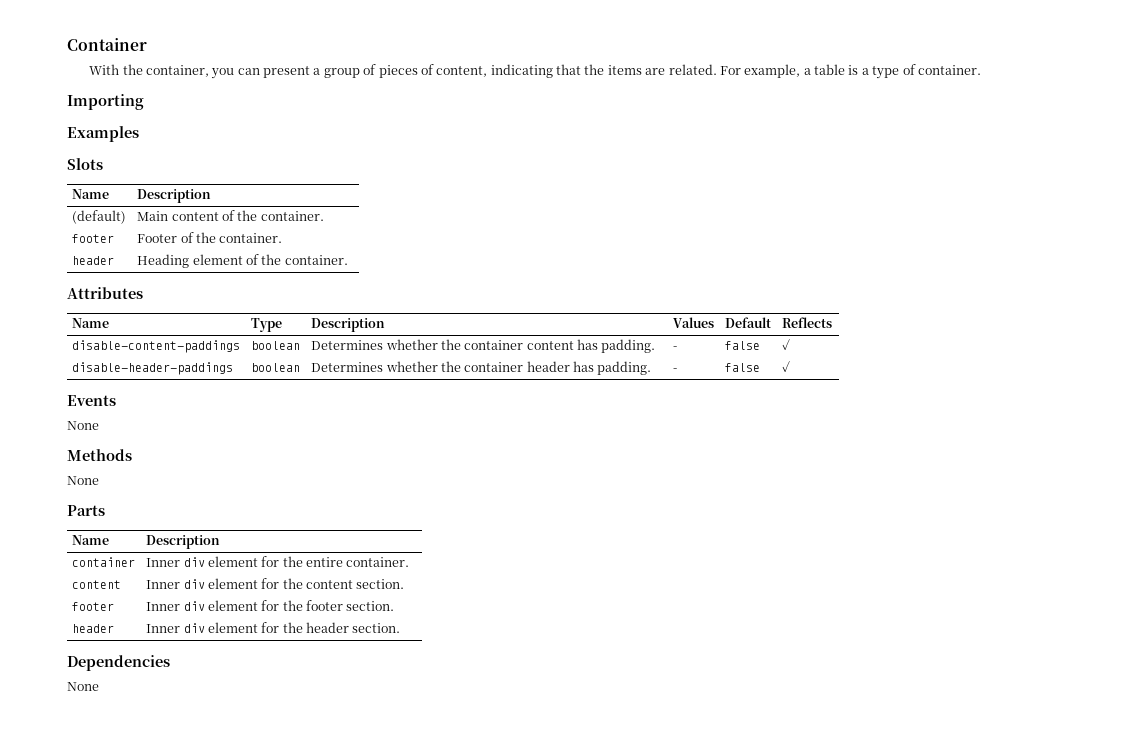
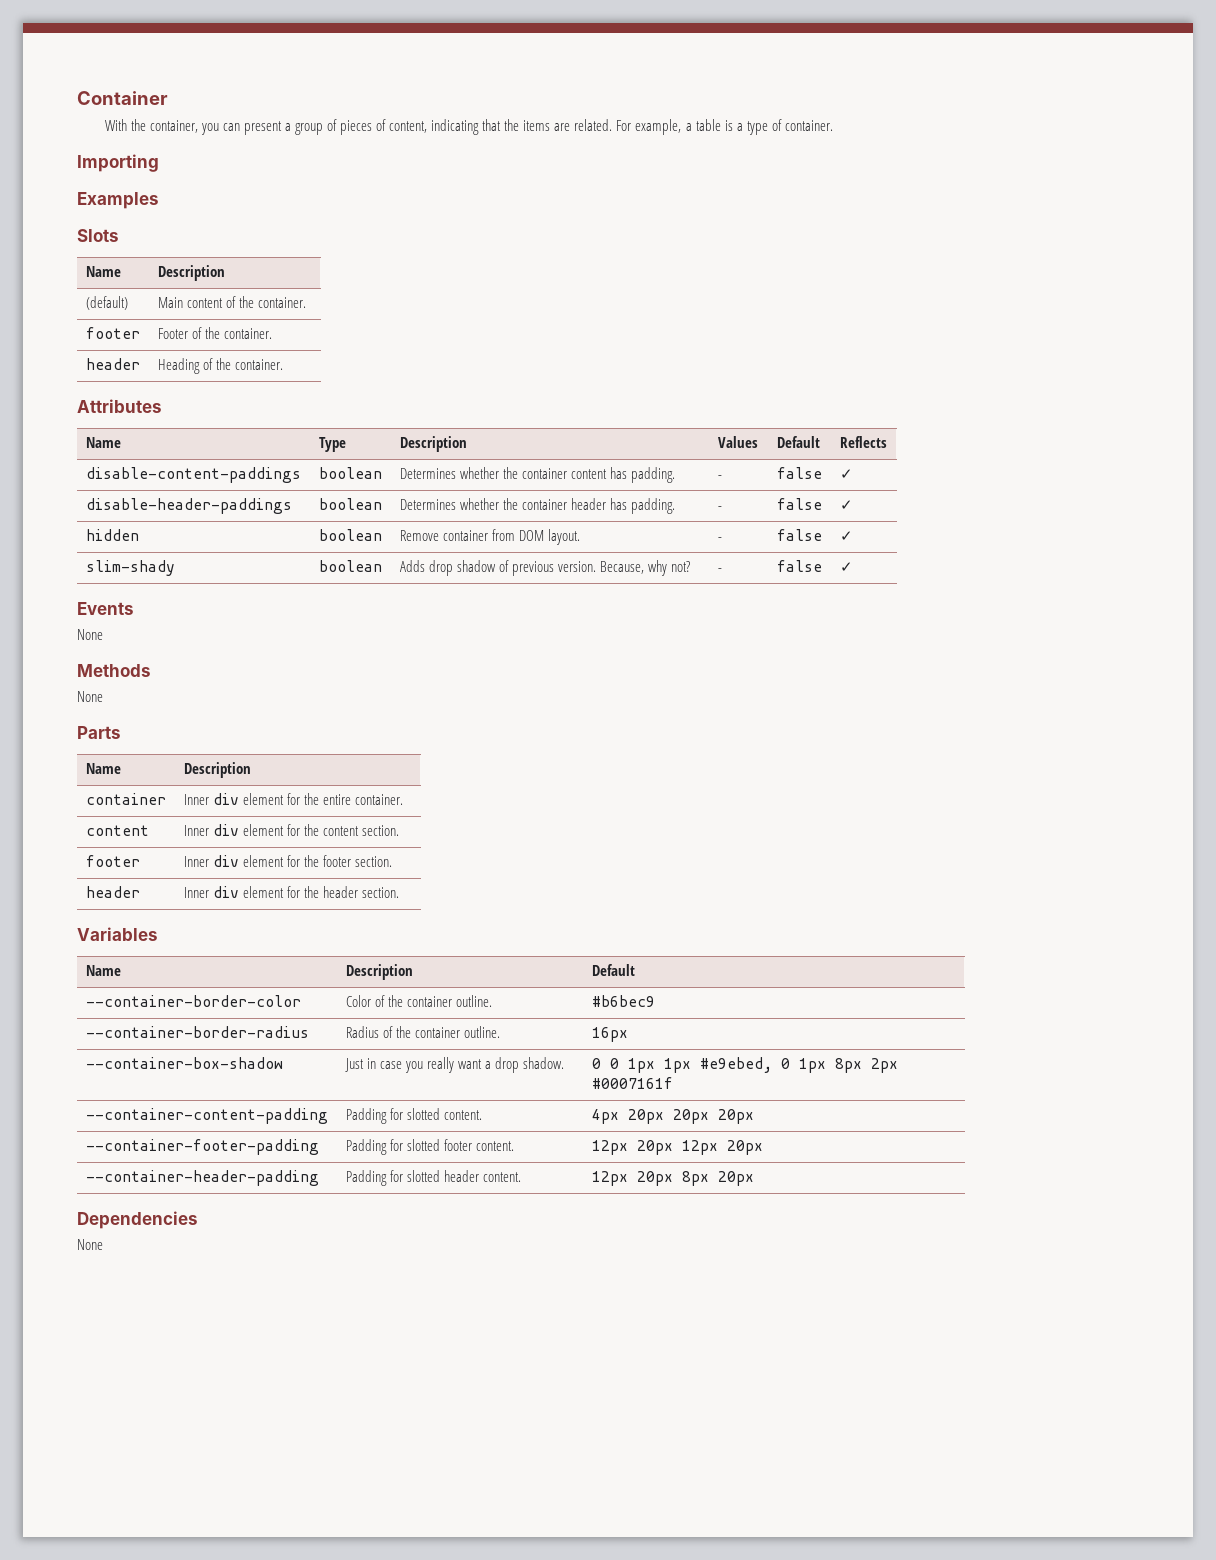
[192,254,243,265] element -> (200, 366) none
(791, 366) none -> [85,529,139,541] [318,529,382,541] [399,529,580,545] [717,537,722,541] [776,529,822,541] [839,531,853,541] [85,560,175,576] [318,560,382,572] [399,560,691,576] [717,568,722,572] [776,560,822,572] [839,562,853,572] // hidden | boolean | Remove container from DOM layout. | - | false | ✓ // slim-shady | boolean | Adds drop shadow of previous version. Because, why not? | - | false | ✓
(401, 628) none -> [77,927,158,941] [85,965,121,976] [345,964,413,980] [591,964,635,976] [85,995,301,1007] [345,995,492,1007] [591,995,655,1007] [85,1026,309,1038] [345,1026,500,1038] [591,1027,628,1042] [85,1057,283,1069] [344,1057,565,1073] [591,1057,898,1073] [591,1077,673,1089] [85,1108,328,1124] [345,1108,482,1124] [591,1109,754,1124] [85,1139,319,1155] [345,1139,514,1155] [591,1140,763,1155] [85,1170,319,1186] [345,1170,521,1186] [591,1171,754,1186] // Variables // Name | Description | Default // --container-border-color | Color of the container outline. | #b6bec9 // --container-border-radius | Radius of the container outline. | 16px // --container-box-shadow | Just in case you really want a drop shadow. | 0 0 1px 1px #e9ebed, 0 1px 8px 2px #0007161f // --container-content-padding | Padding for slotted content. | 4px 20px 20px 20px // --container-footer-padding | Padding for slotted footer content. | 12px 20px 12px 20px // --container-header-padding | Padding for slotted header content. | 12px 20px 8px 20px

